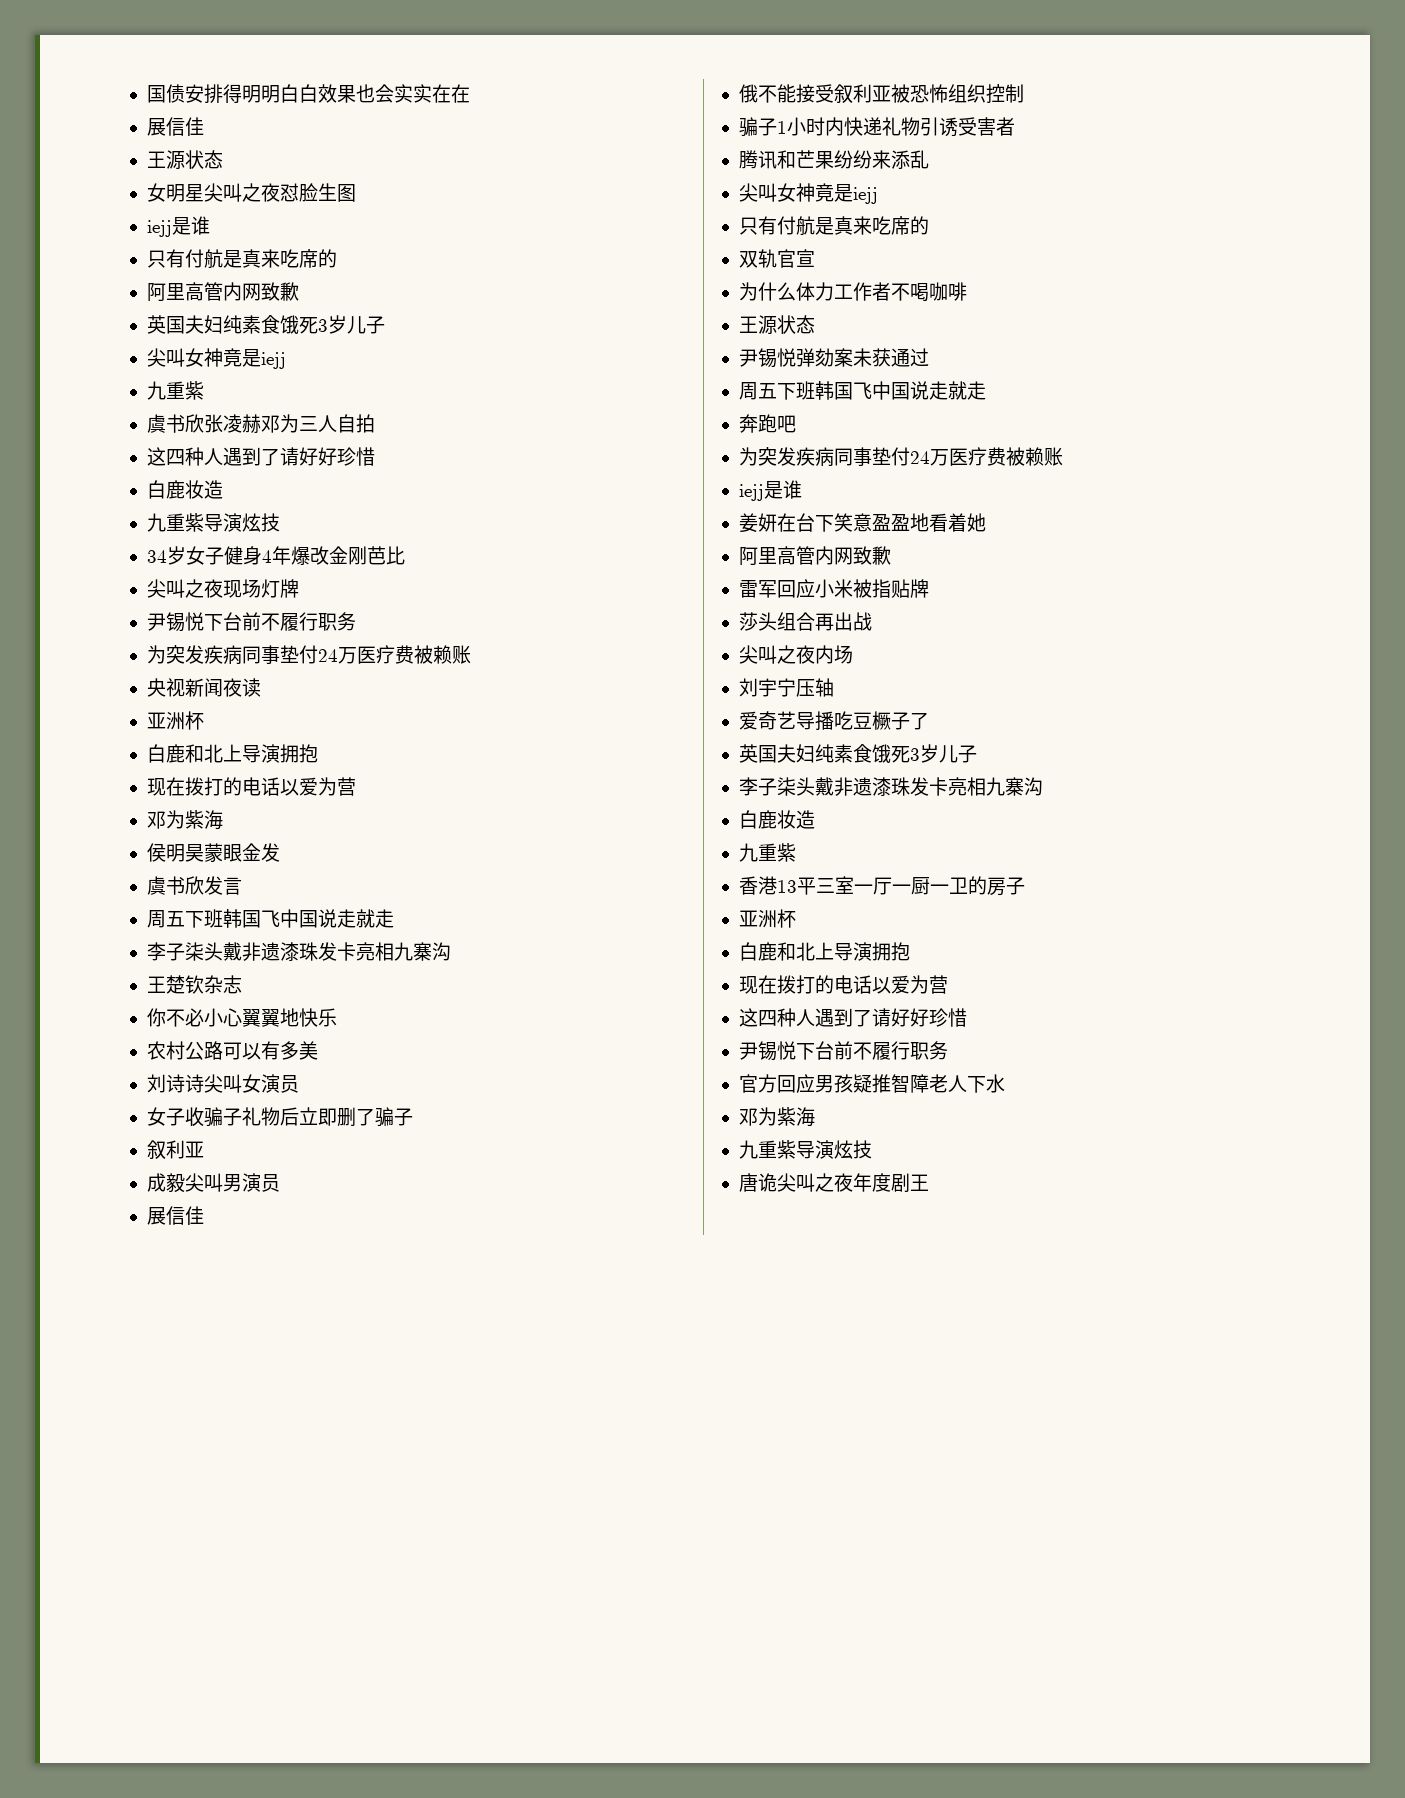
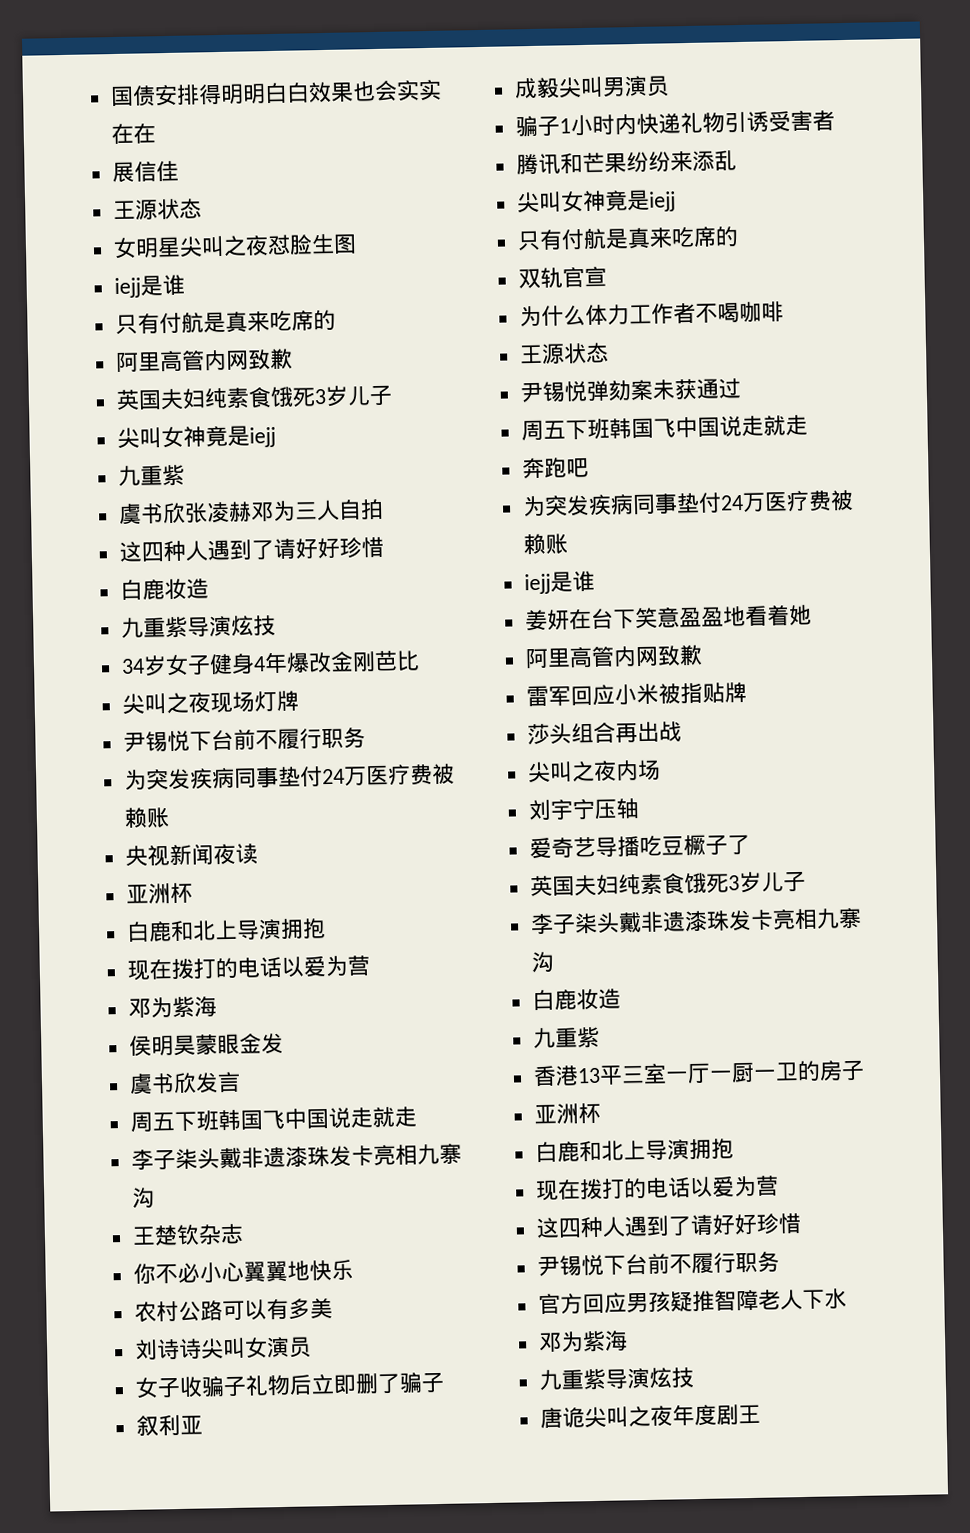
[146,1206,204,1225] [738,84,1024,104] // 展信佳 // 俄不能接受叙利亚被恐怖组织控制 -> (670, 86) none

